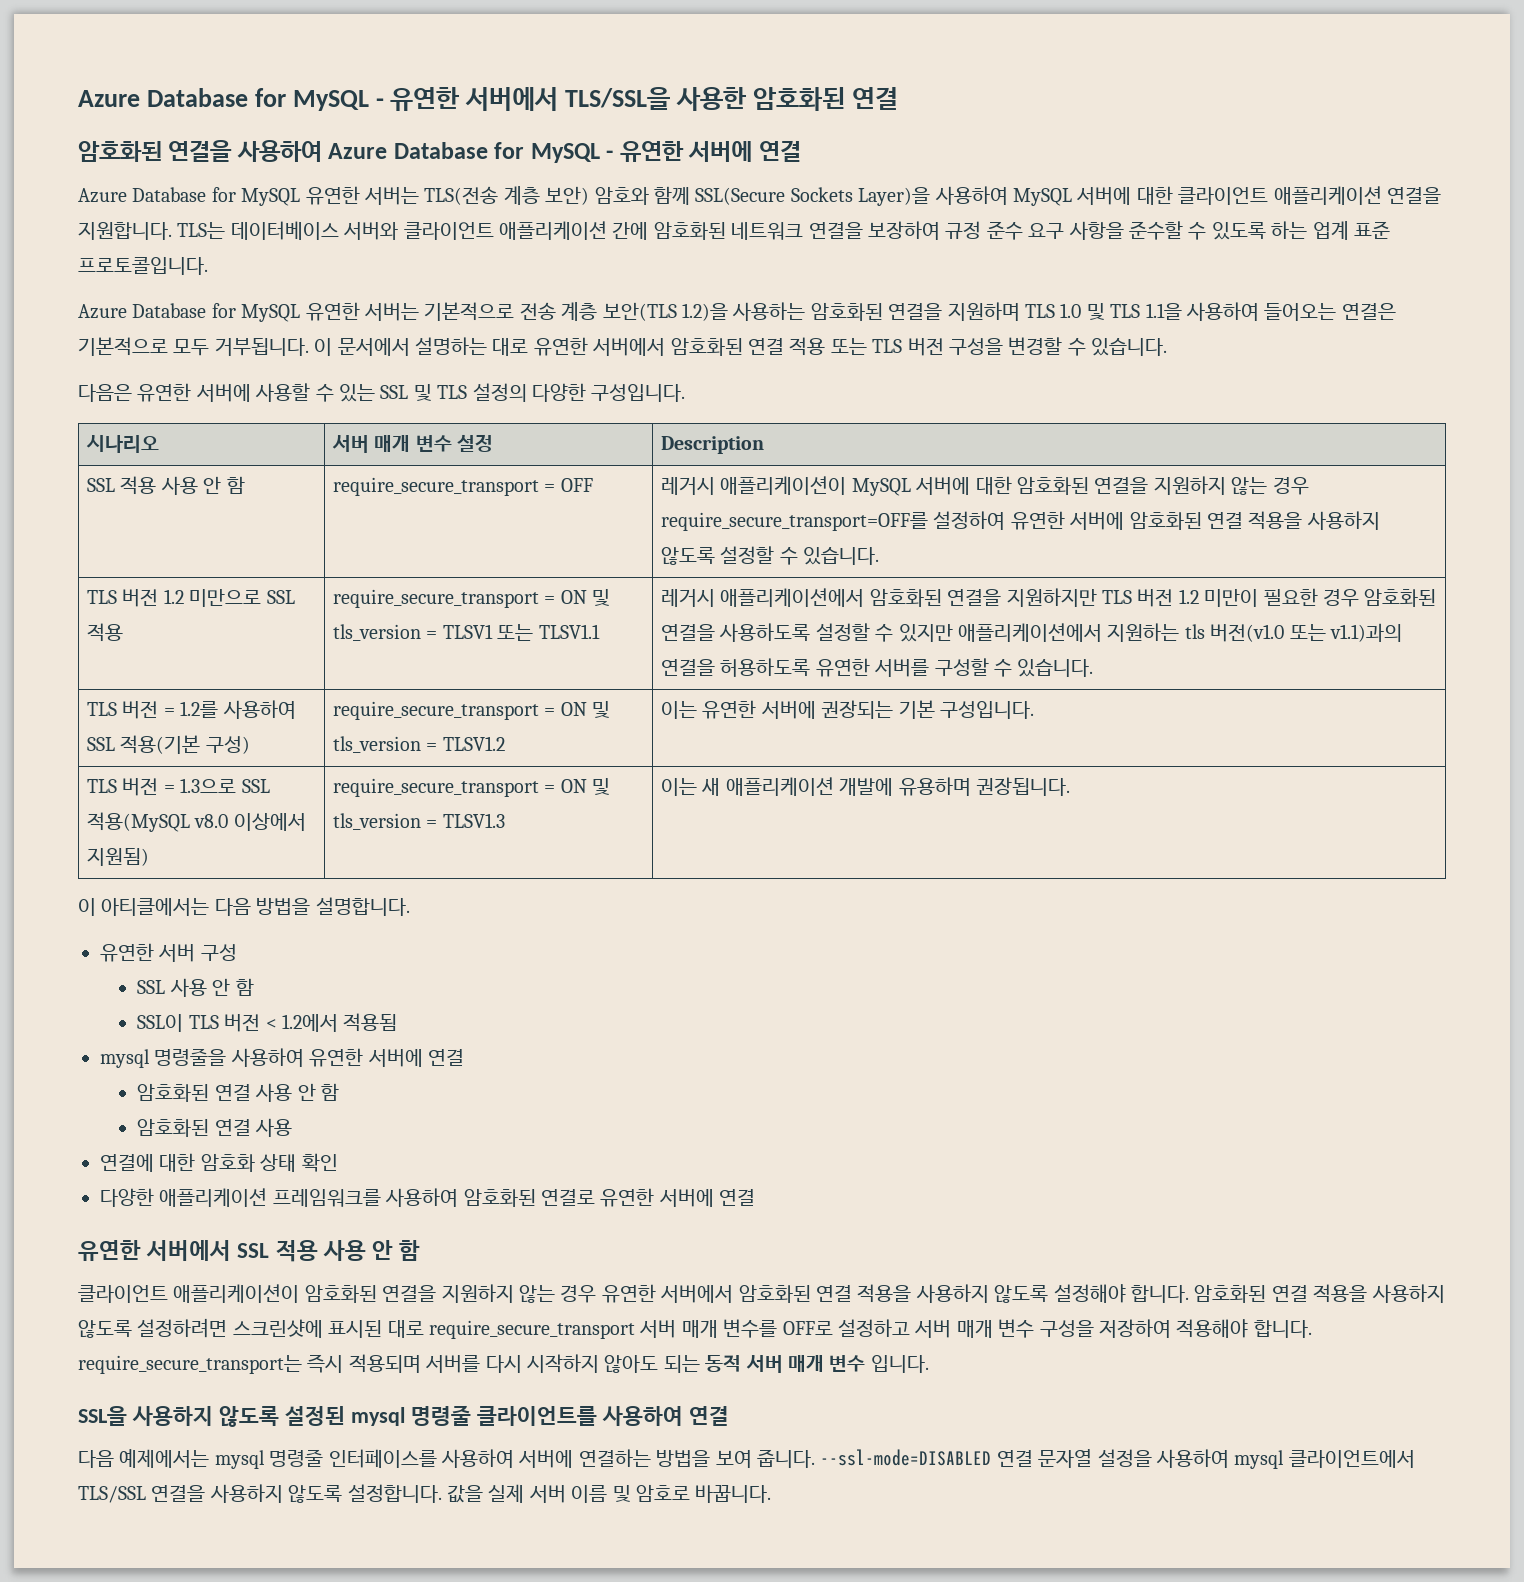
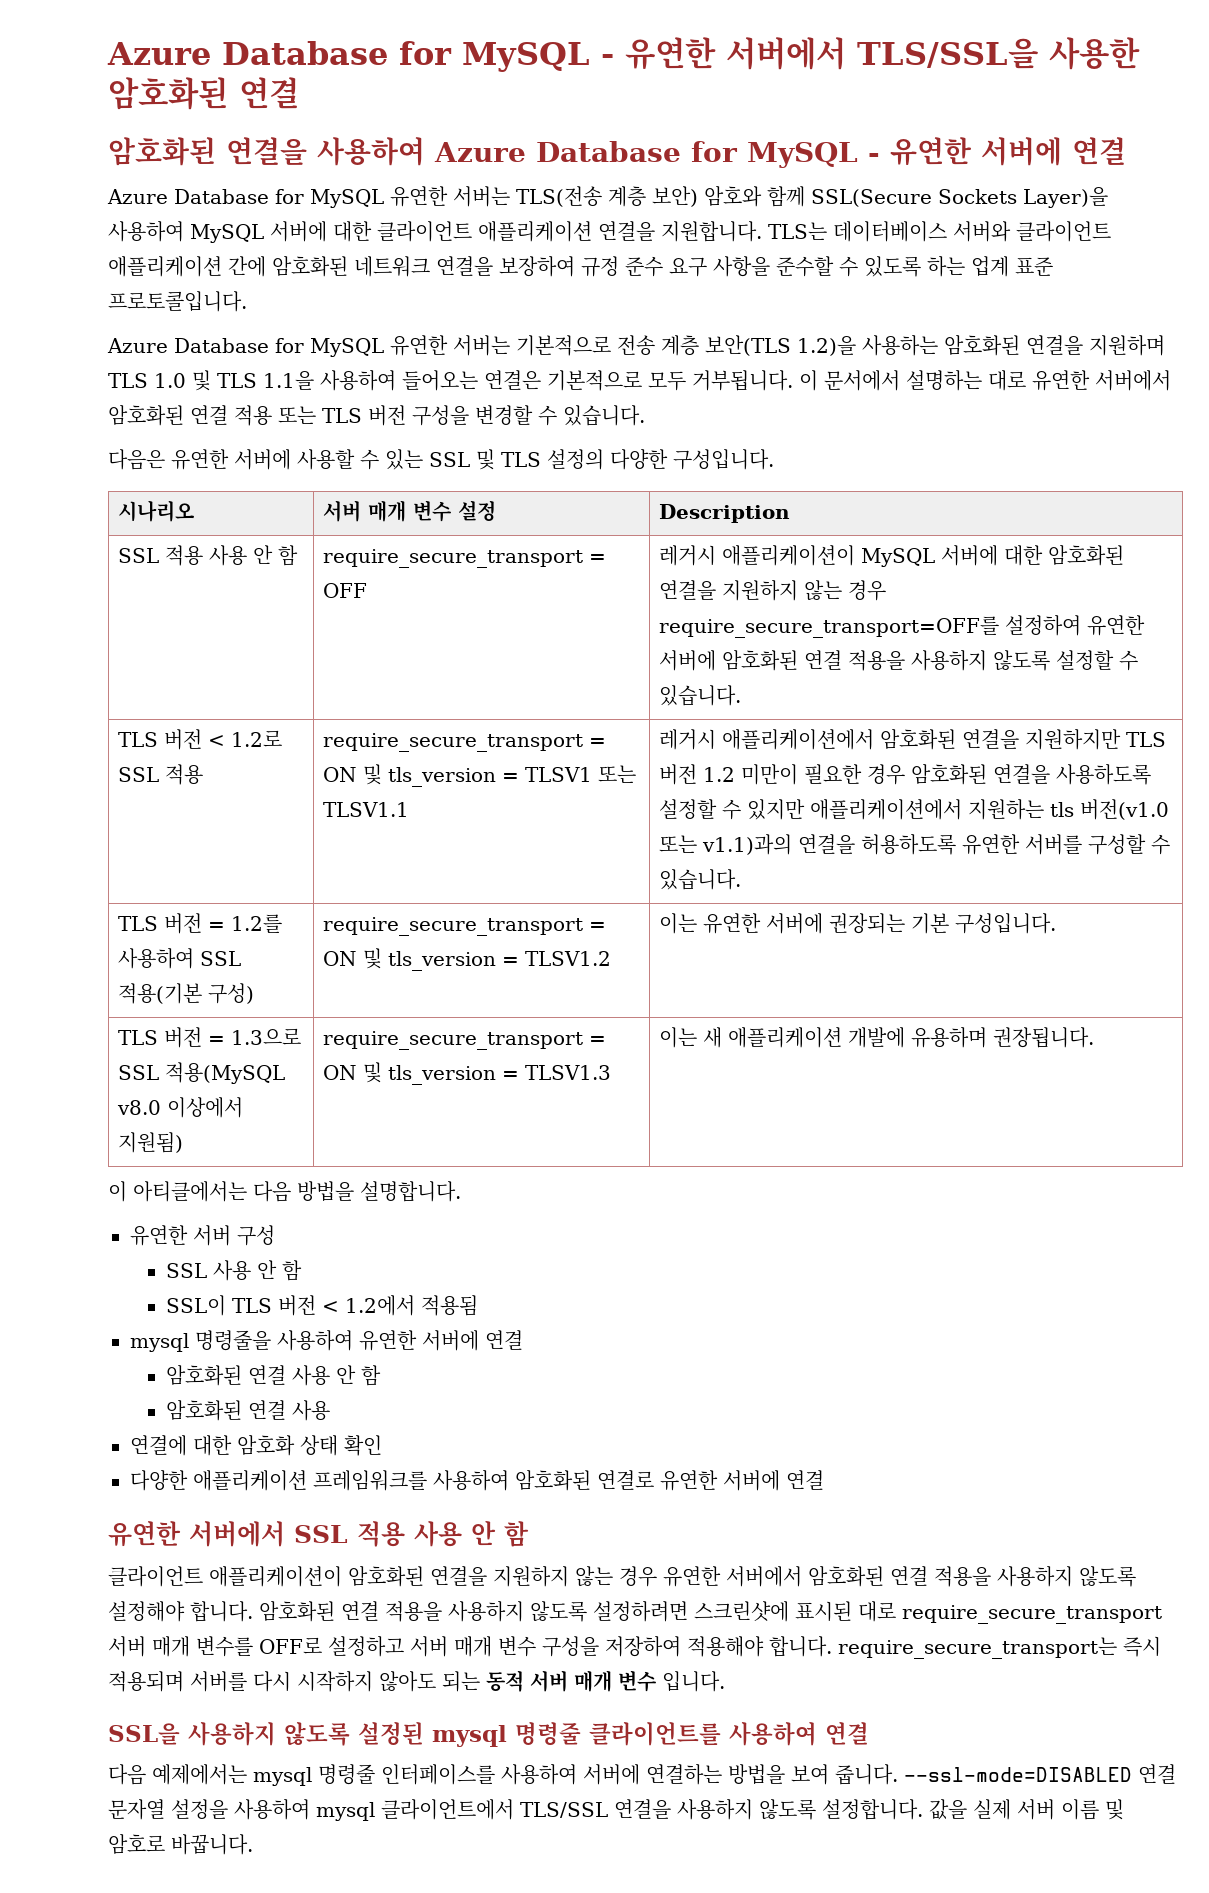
[163,589,262,607] 1.2 미만으로 -> [208,730,283,747] < 1.2로

